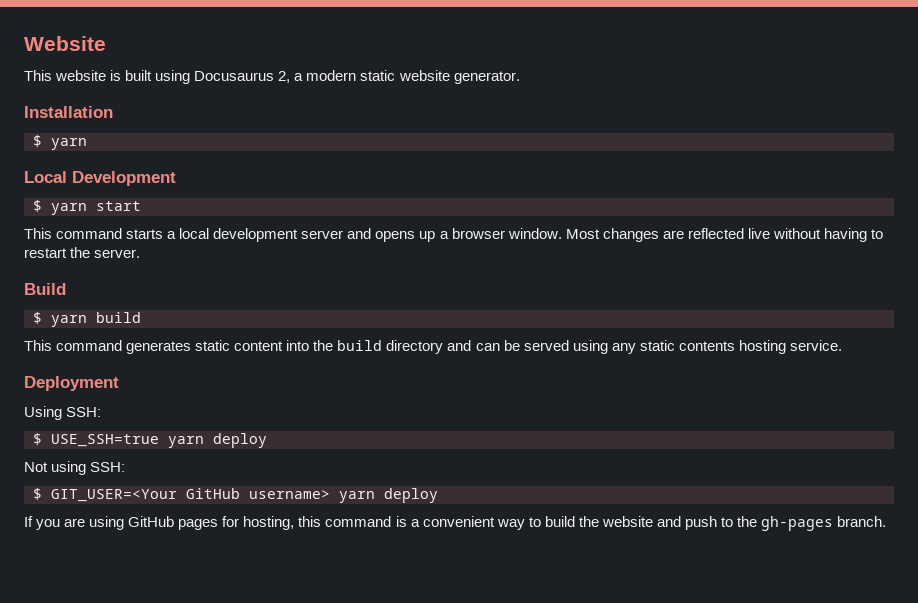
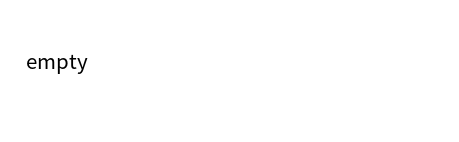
[24,36,106,51] [24,70,520,84] [24,106,113,118] [33,135,87,150] [24,171,176,186] [33,200,141,215] [24,228,883,242] [24,247,141,258] [24,283,66,295] [33,312,141,327] [24,340,842,354] [24,376,119,391] [24,406,102,420] [33,433,267,448] [24,461,126,475] [33,488,438,503] [24,516,887,531] Website // This website is built using Docusaurus 2, a modern static website generator. // Installation // $ yarn // Local Development // $ yarn start // This command starts a local development server and opens up a browser window. Most changes are reflected live without having to restart the server. // Build // $ yarn build // This command generates static content into the build directory and can be served using any static contents hosting service. // Deployment // Using SSH: // $ USE_SSH=true yarn deploy // Not using SSH: // $ GIT_USER=<Your GitHub username> yarn deploy // If you are using GitHub pages for hosting, this command is a convenient way to build the website and push to the gh-pages branch. -> [26,54,88,74] empty

